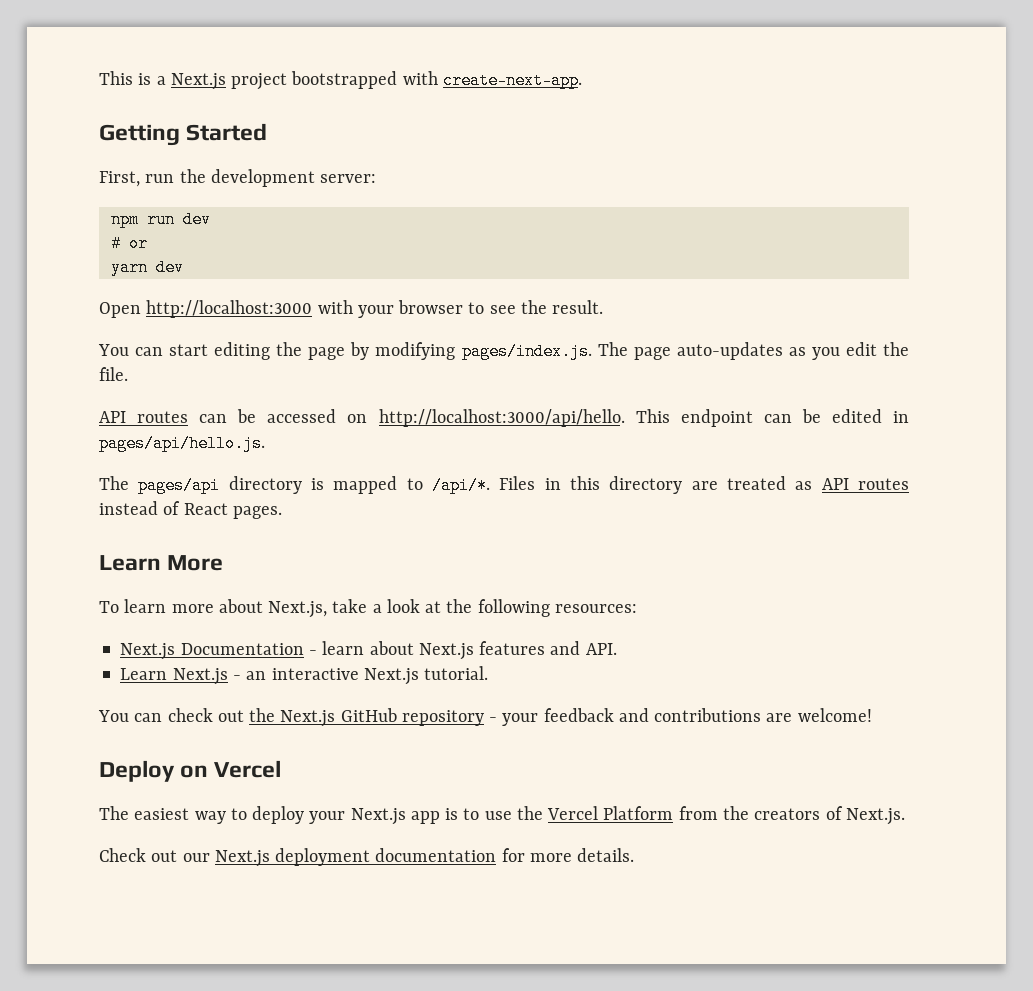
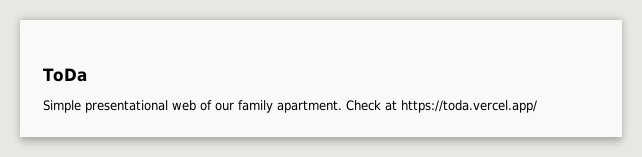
[99,71,582,90] [99,123,268,146] [99,169,377,187] [110,211,211,228] [110,235,148,252] [110,259,184,276] [99,300,604,318] [98,342,910,360] [99,367,128,381] [99,409,910,427] [99,435,265,452] [99,476,910,494] [99,501,282,519] [99,555,224,571] [99,599,637,618] [120,641,617,660] [120,666,489,685] [98,708,872,727] [99,760,282,782] [99,806,905,825] [99,848,635,867] This is a Next.js project bootstrapped with create-next-app. // Getting Started // First, run the development server: // npm run dev // # or // yarn dev // Open http://localhost:3000 with your browser to see the result. // You can start editing the page by modifying pages/index.js. The page auto-updates as you edit the file. // API routes can be accessed on http://localhost:3000/api/hello. This endpoint can be edited in pages/api/hello.js. // The pages/api directory is mapped to /api/*. Files in this directory are treated as API routes instead of React pages. // Learn More // To learn more about Next.js, take a look at the following resources: // Next.js Documentation - learn about Next.js features and API. // Learn Next.js - an interactive Next.js tutorial. // You can check out the Next.js GitHub repository - your feedback and contributions are welcome! // Deploy on Vercel // The easiest way to deploy your Next.js app is to use the Vercel Platform from the creators of Next.js. // Check out our Next.js deployment documentation for more details. -> [43,68,87,82] [43,100,537,113] ToDa // Simple presentational web of our family apartment. Check at https://toda.vercel.app/

